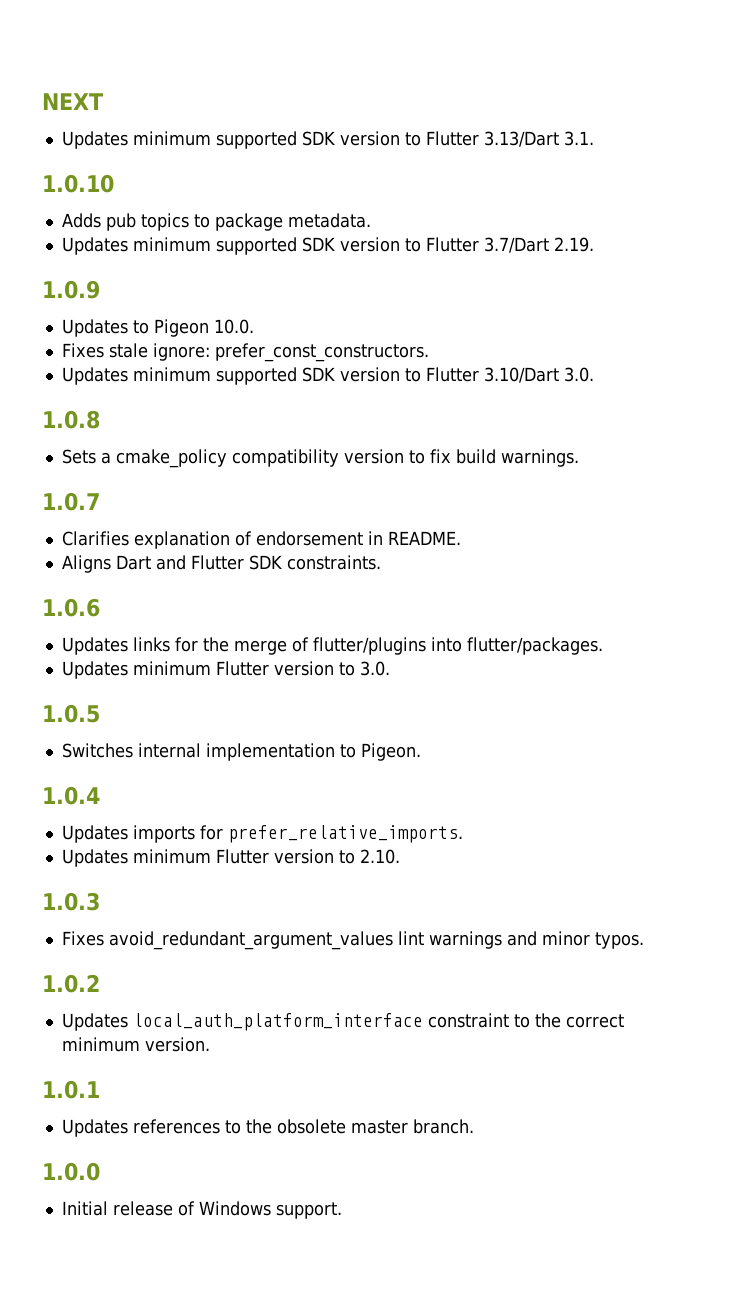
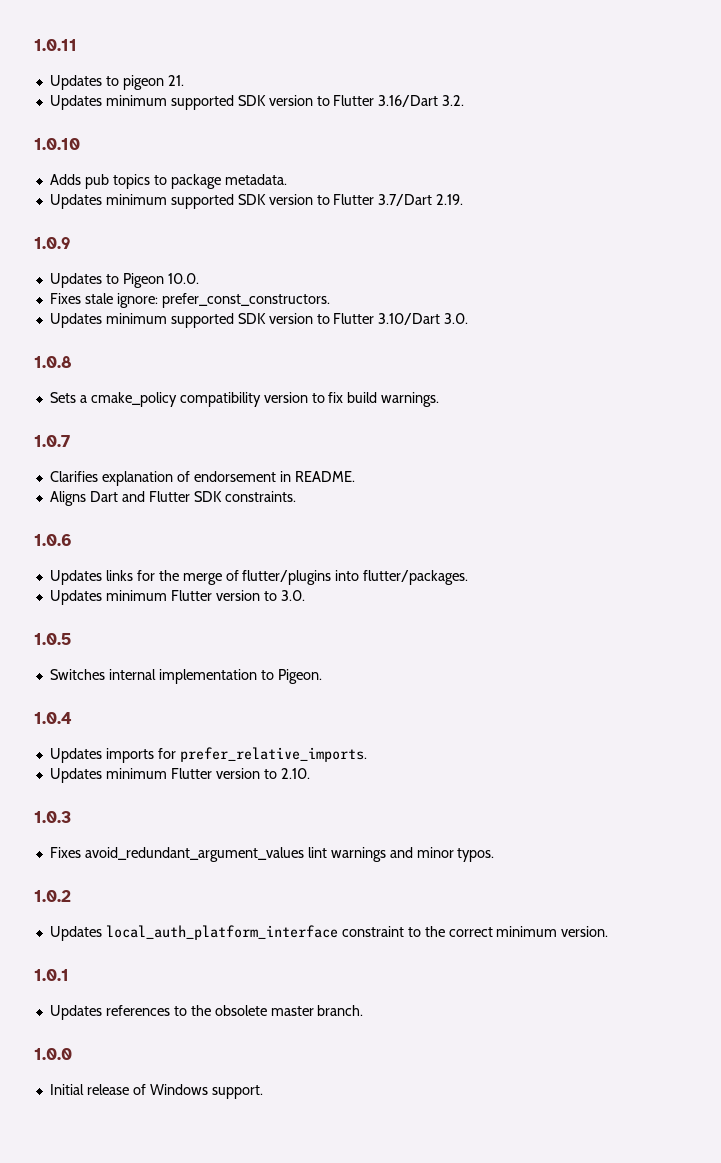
[42,93,103,110] [61,131,594,149] NEXT // Updates minimum supported SDK version to Flutter 3.13/Dart 3.1. -> [34,39,77,51] [49,75,184,90] [49,95,465,110] 1.0.11 // Updates to pigeon 21. // Updates minimum supported SDK version to Flutter 3.16/Dart 3.2.

